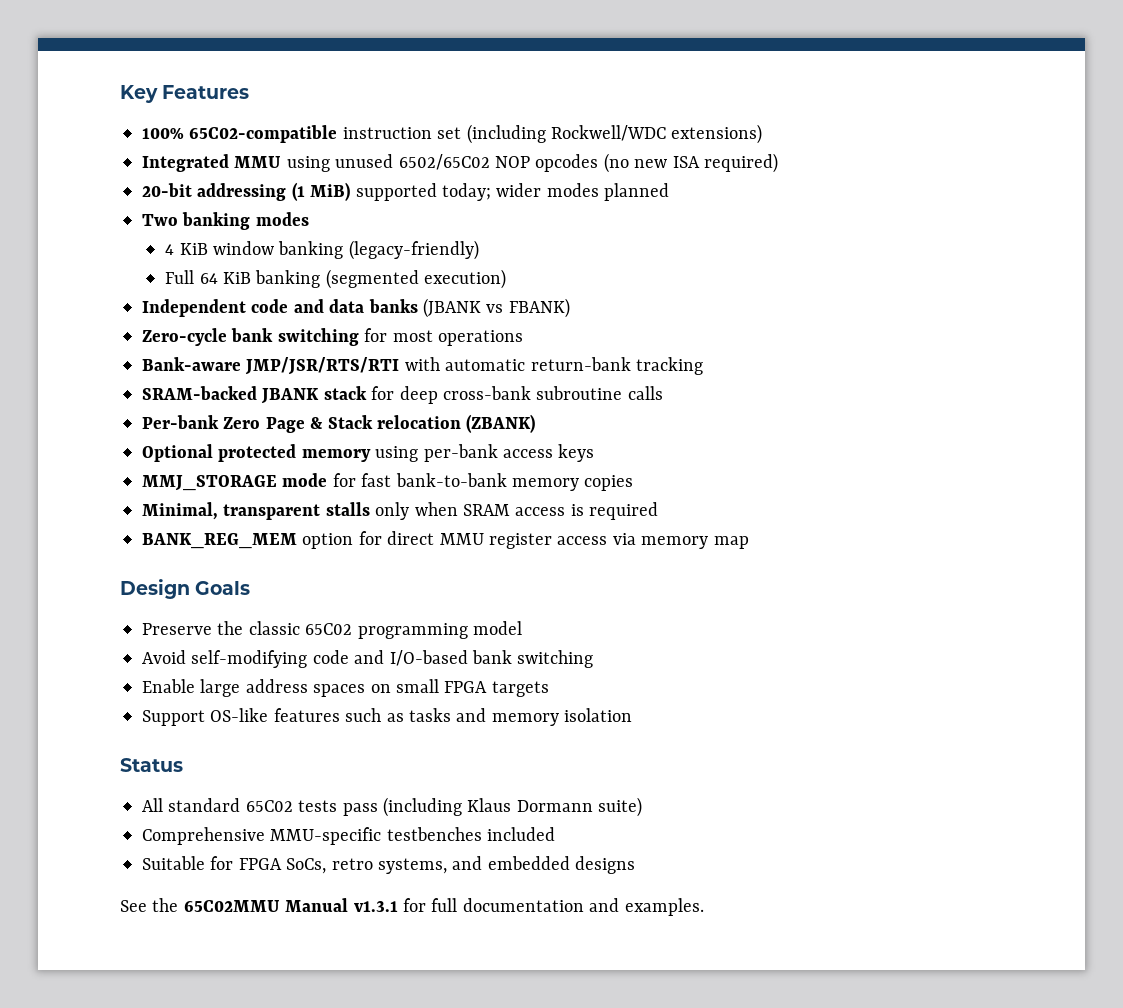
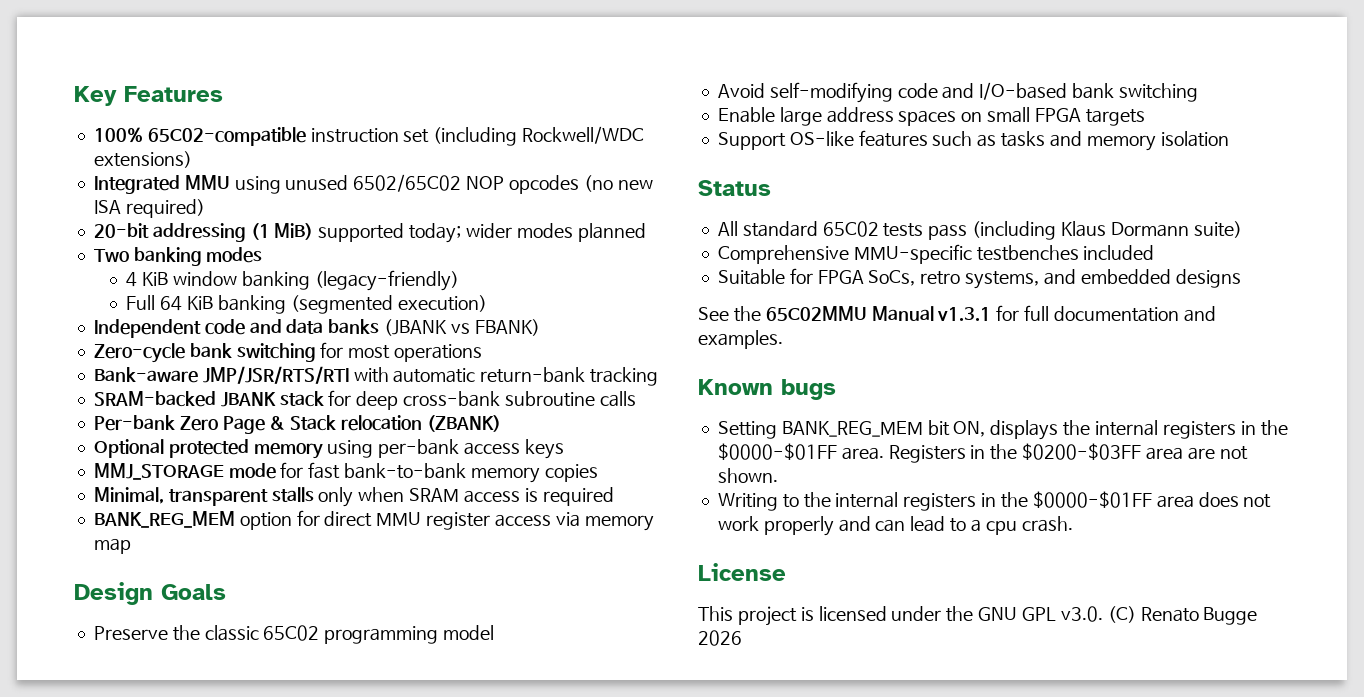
(704, 907) none -> [698,379,836,400] [717,420,1288,440] [717,443,1248,463] [717,468,778,483] [717,491,1272,511] [717,516,1073,536] [698,563,786,581] [698,606,1258,626] [698,630,742,646] // Known bugs // Setting BANK_REG_MEM bit ON, displays the internal registers in the $0000-$01FF area. Registers in the $0200-$03FF area are not shown. // Writing to the internal registers in the $0000-$01FF area does not work properly and can lead to a cpu crash. // License // This project is licensed under the GNU GPL v3.0. (C) Renato Bugge 2026

